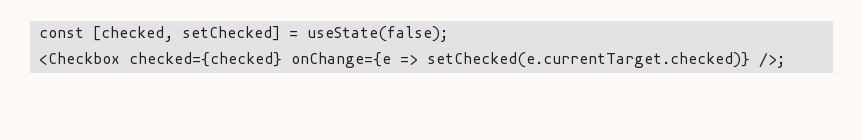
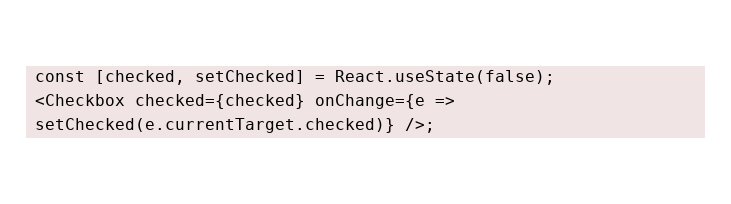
[306,26,448,42] useState(false); -> [335,70,556,85] React.useState(false);

